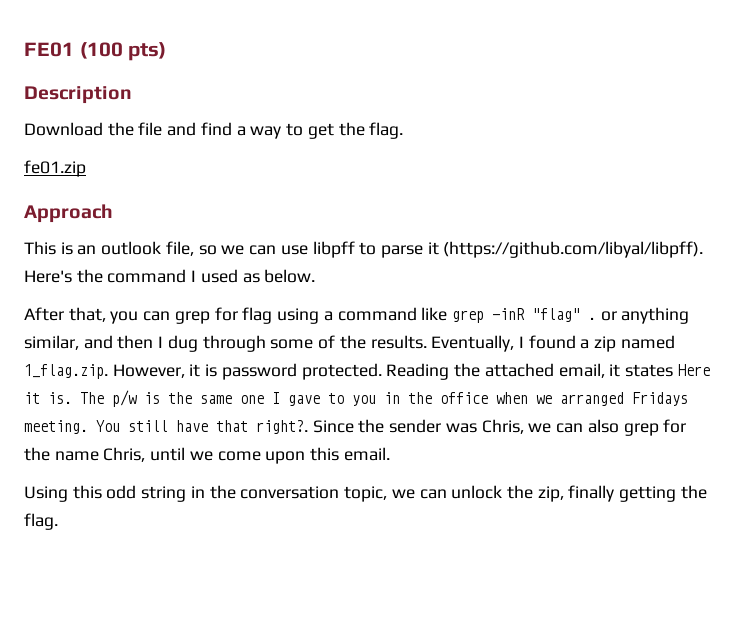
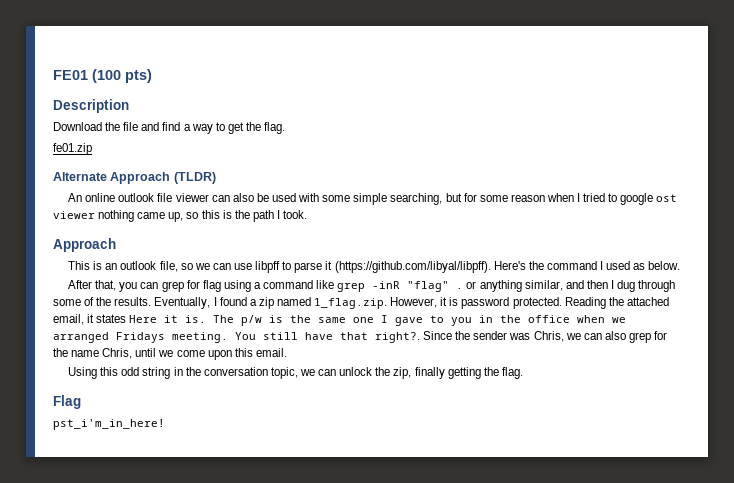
(86, 168) none -> [53,172,216,184] [68,193,678,205] [53,210,308,222] // Alternate Approach (TLDR) // An online outlook file viewer can also be used with some simple searching, but for some reason when I tried to google ost viewer nothing came up, so this is the path I took.
(58, 521) none -> [53,395,81,409] [53,419,165,430] // Flag // pst_i'm_in_here!

